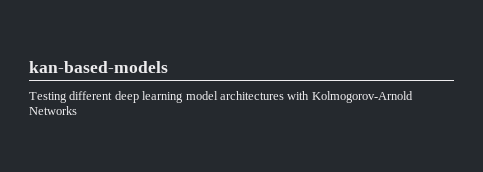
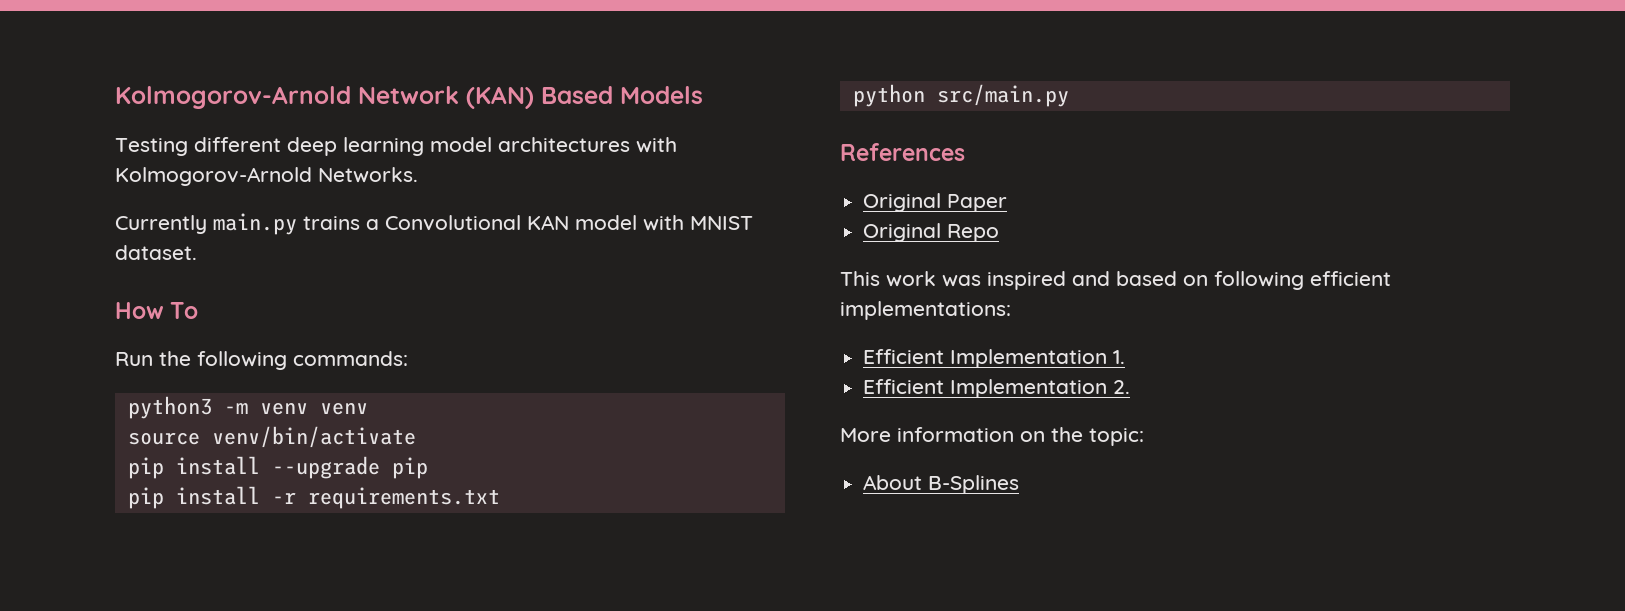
[29,61,168,73] kan-based-models -> [115,86,703,109] Kolmogorov-Arnold Network (KAN) Based Models
[29,106,77,115] Networks -> [318,167,418,183] [115,213,753,235] [115,245,197,260] [115,302,199,319] [115,351,408,370] [127,396,368,419] [127,426,416,448] [127,456,428,479] [127,486,500,509] [852,84,1069,107] [840,143,965,161] [863,193,1008,212] [863,223,1000,242] [840,271,1391,290] [840,301,1011,320] [863,349,1126,368] [863,379,1131,398] [840,427,1144,446] [863,475,1020,494] Networks. // Currently main.py trains a Convolutional KAN model with MNIST dataset. // How To // Run the following commands: // python3 -m venv venv // source venv/bin/activate // pip install --upgrade pip // pip install -r requirements.txt // python src/main.py // References // Original Paper // Original Repo // This work was inspired and based on following efficient implementations: // Efficient Implementation 1. // Efficient Implementation 2. // More information on the topic: // About B-Splines

